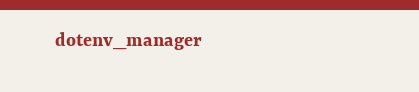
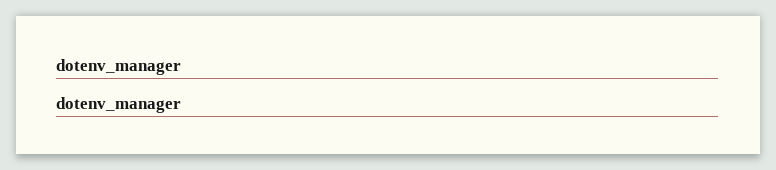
[55,32,202,50] dotenv_manager -> [56,59,181,75] [56,97,181,113] dotenv_manager // dotenv_manager

